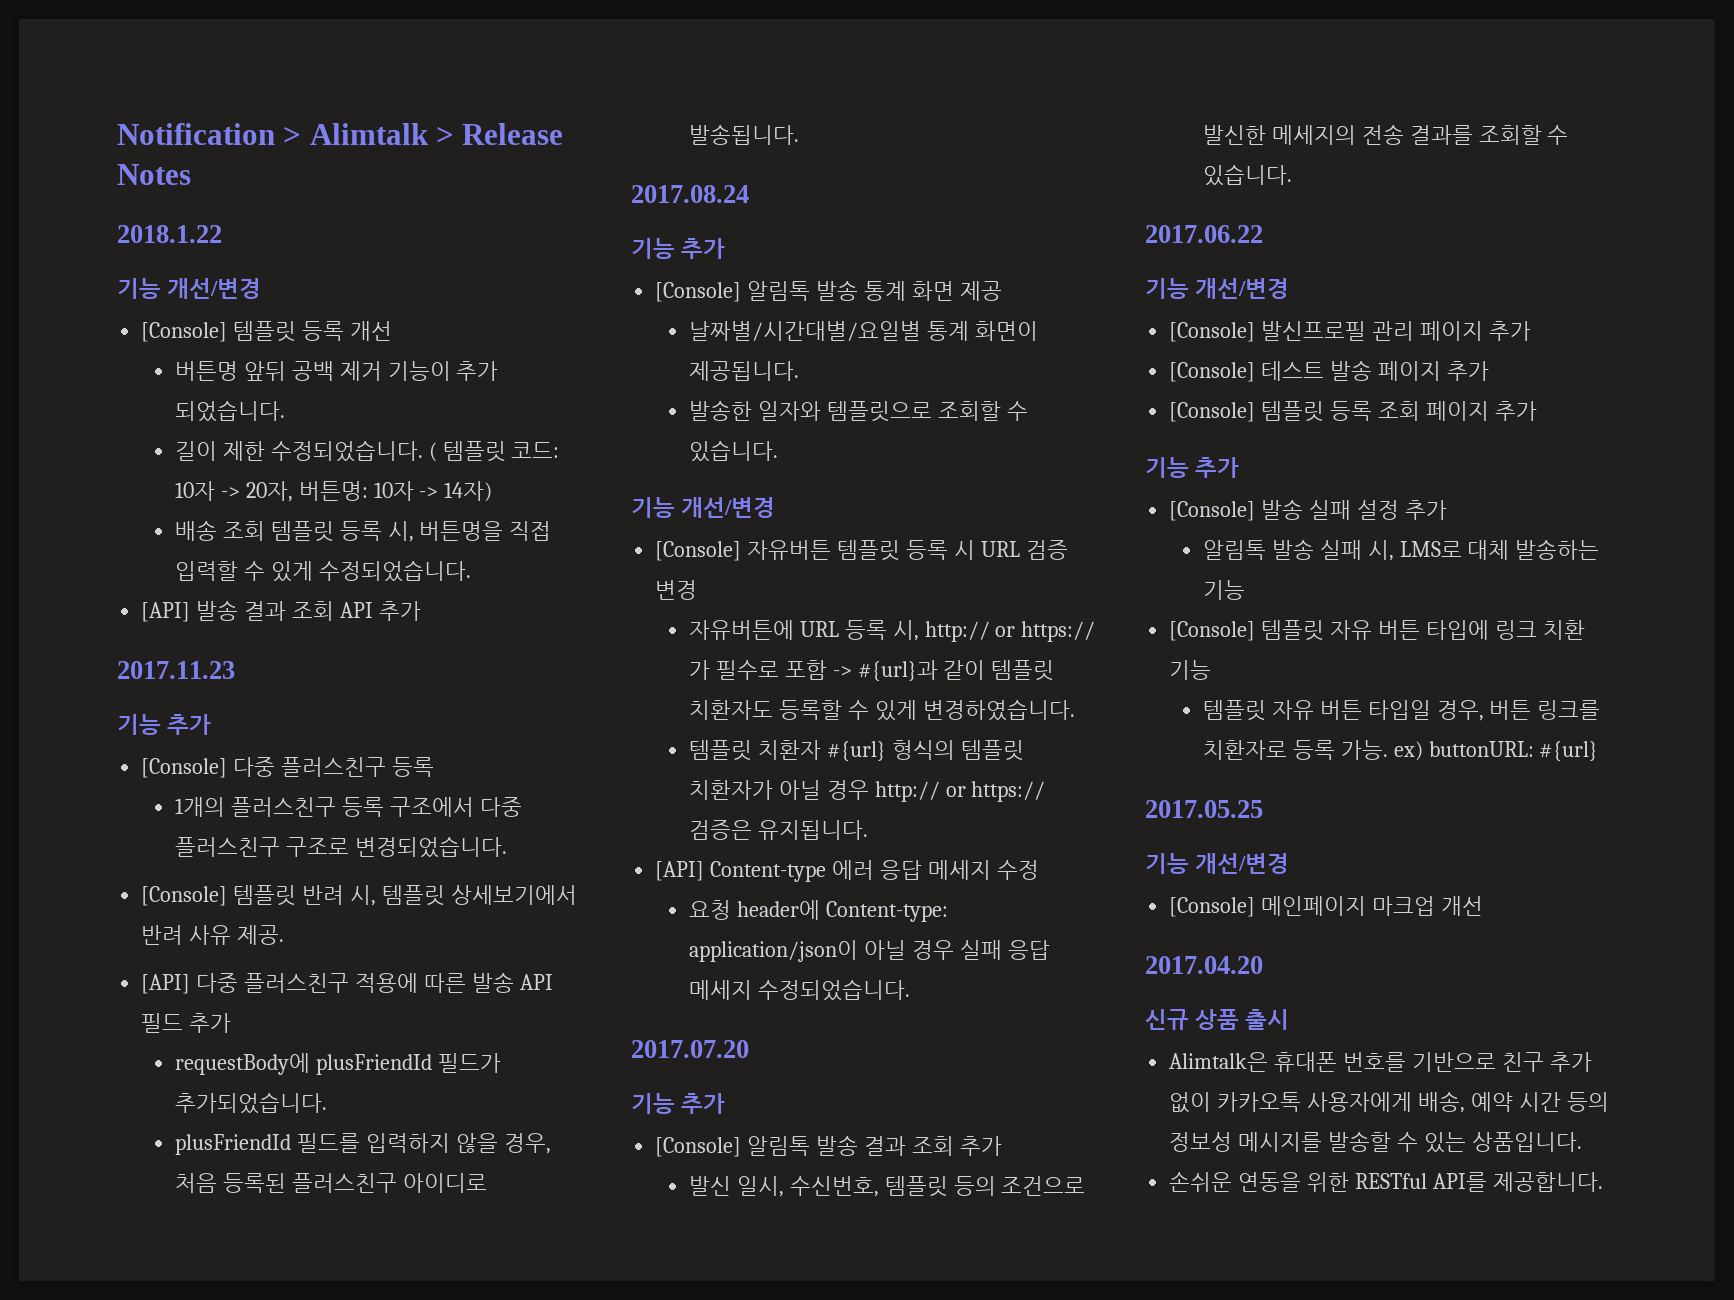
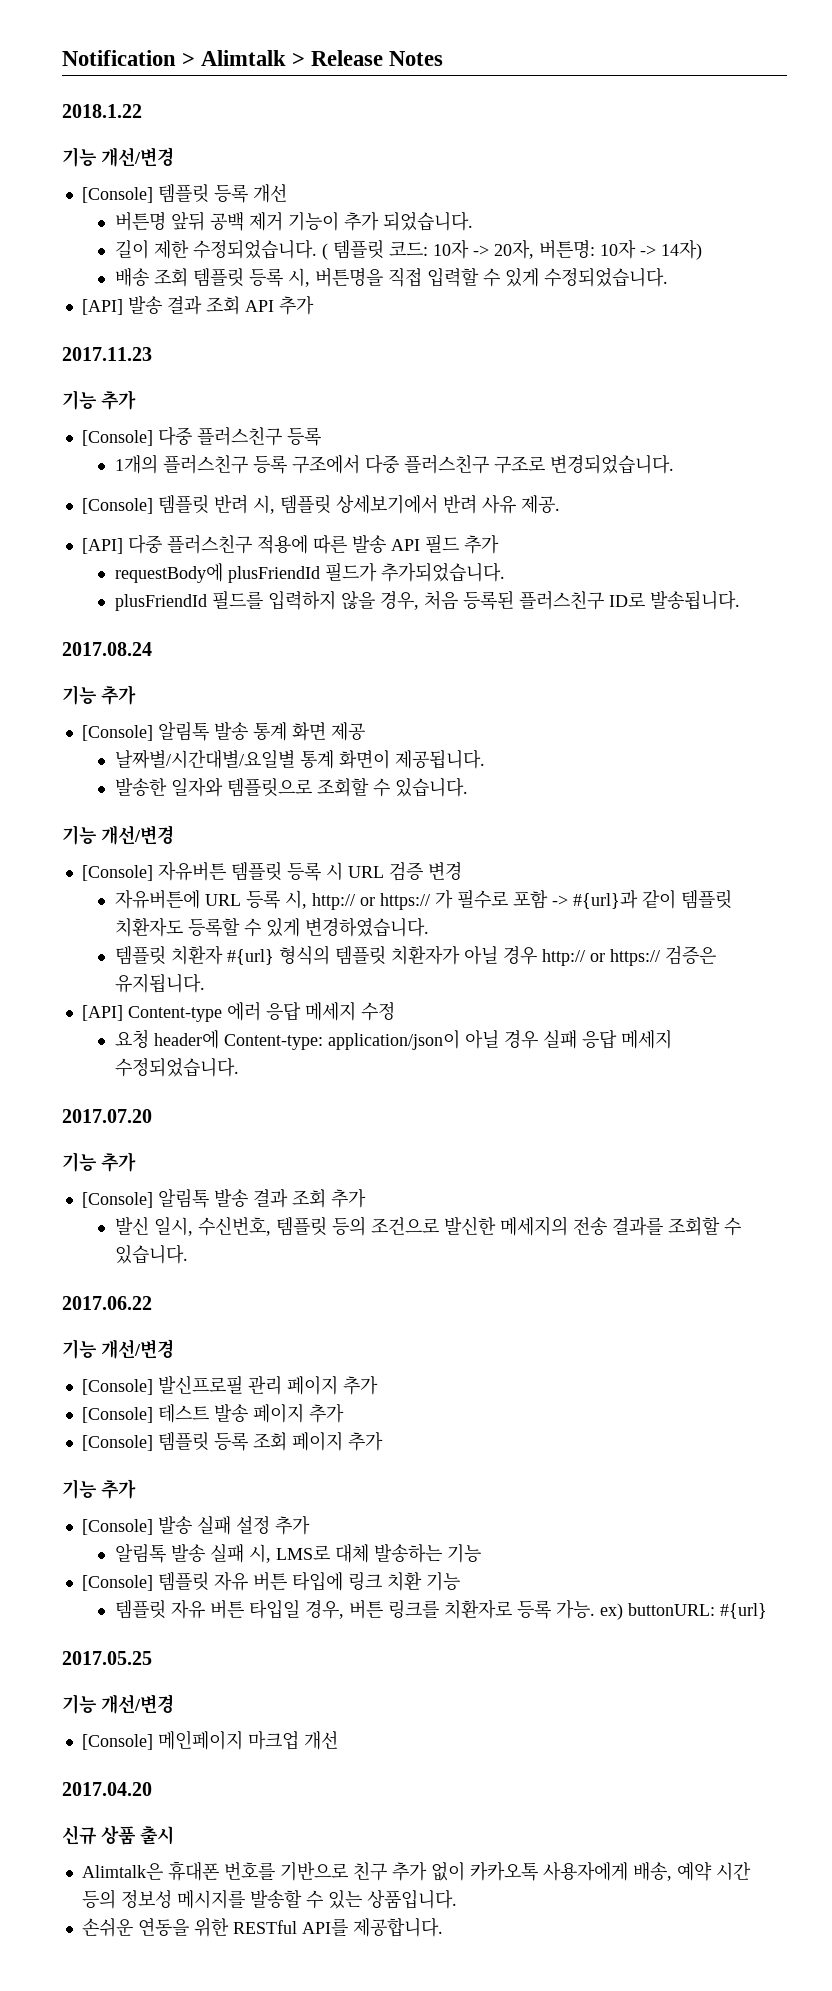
[402,1173,487,1193] 아이디로 -> [608,592,645,607] ID로

